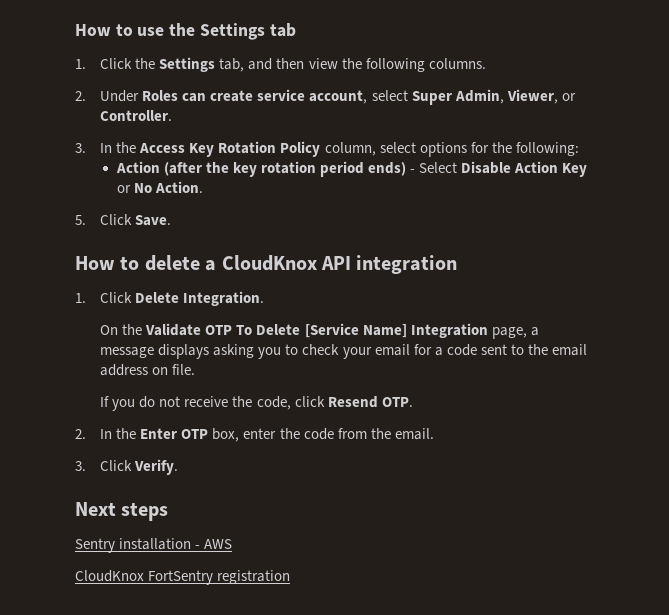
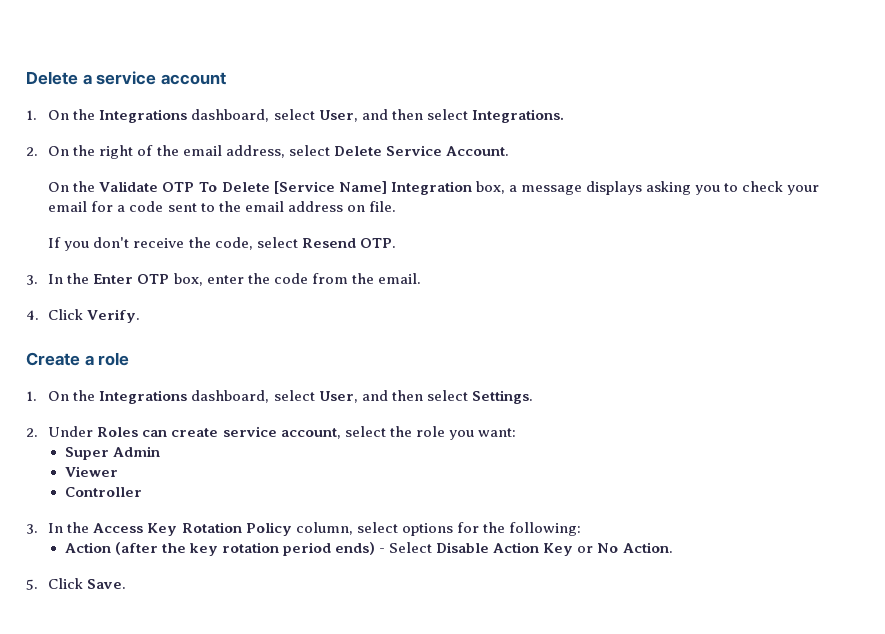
[75,23,296,40] [75,57,486,72] How to use the Settings tab // 1. Click the Settings tab, and then view the following columns. -> [26,71,226,85] [26,109,564,123] [26,145,509,159] [48,181,820,195] [48,201,396,212] [48,237,396,251] [26,273,421,286] [26,309,141,323] [26,352,130,366] [26,390,533,404] Delete a service account // 1. On the Integrations dashboard, select User, and then select Integrations. // 2. On the right of the email address, select Delete Service Account. // On the Validate OTP To Delete [Service Name] Integration box, a message displays asking you to check your email for a code sent to the email address on file. // If you don't receive the code, select Resend OTP. // 3. In the Enter OTP box, enter the code from the email. // 4. Click Verify. // Create a role // 1. On the Integrations dashboard, select User, and then select Settings.
[411,89,576,105] [100,110,173,121] Super Admin, Viewer, or Controller. -> [389,426,516,440] [64,446,160,460] [64,466,118,477] [64,487,142,497] the role you want: // Super Admin // Viewer // Controller
[75,255,458,274] [75,291,265,306] [100,323,539,339] [100,344,587,359] [100,364,196,376] [100,396,413,411] [75,428,434,442] [75,459,179,475] [75,502,169,521] [75,538,233,553] [75,570,291,585] // How to delete a CloudKnox API integration // 1. Click Delete Integration. // On the Validate OTP To Delete [Service Name] Integration page, a message displays asking you to check your email for a code sent to the email address on file. // If you do not receive the code, click Resend OTP. // 2. In the Enter OTP box, enter the code from the email. // 3. Click Verify. // Next steps // Sentry installation - AWS // CloudKnox FortSentry registration -> (127, 584) none

